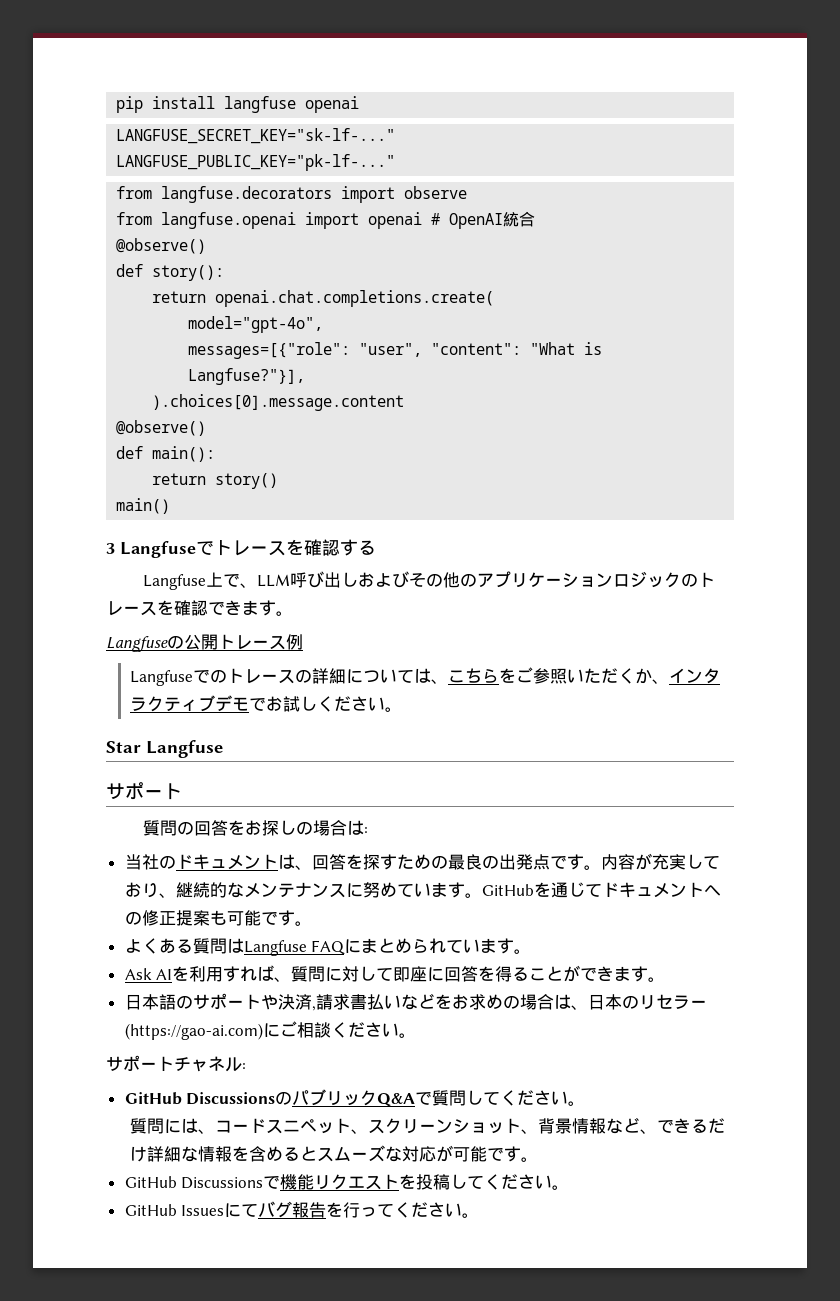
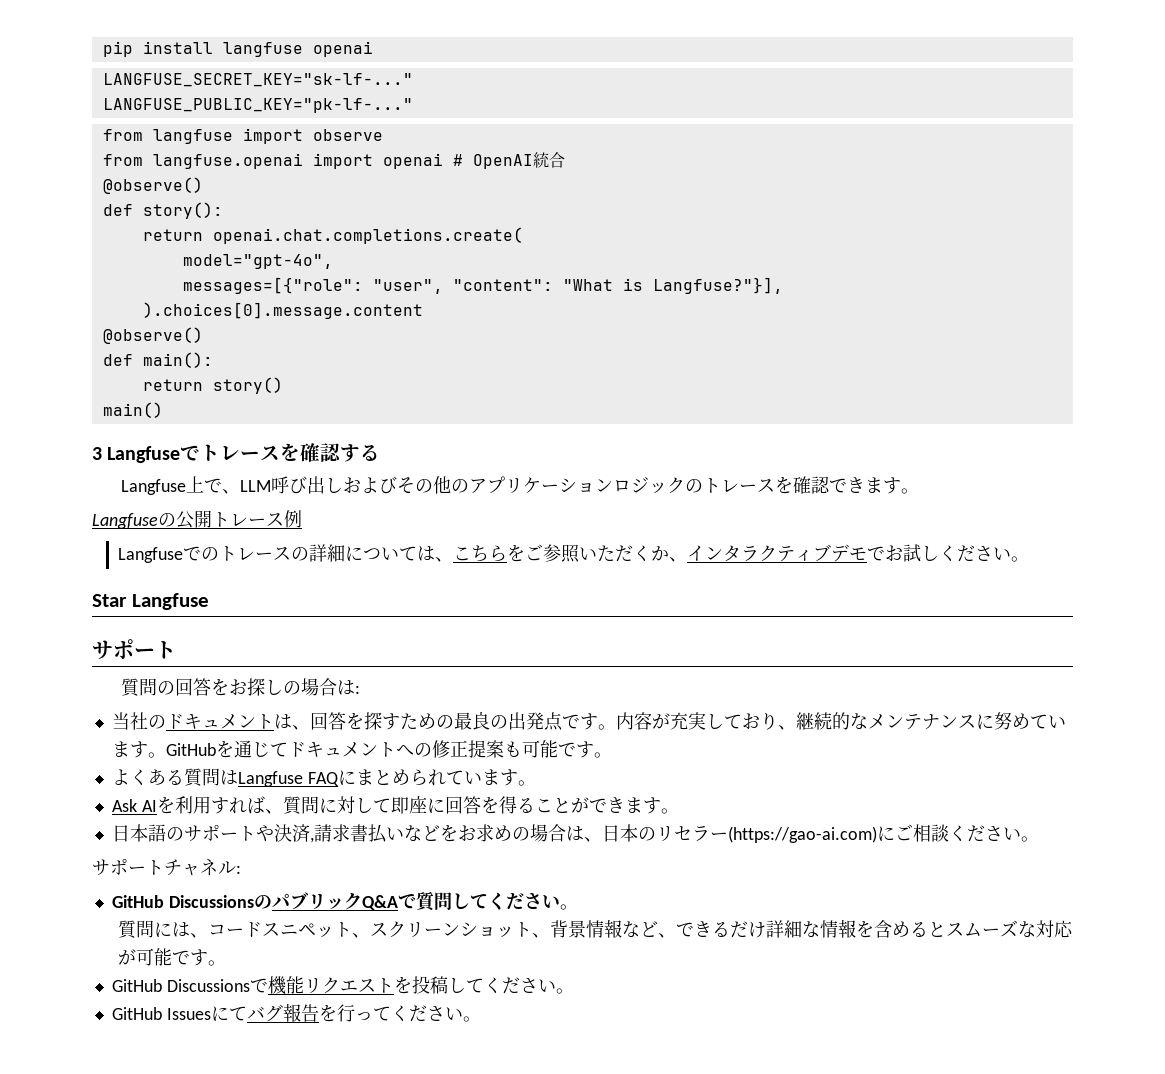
[161,186,333,203] langfuse.decorators -> [152,129,233,144] langfuse

